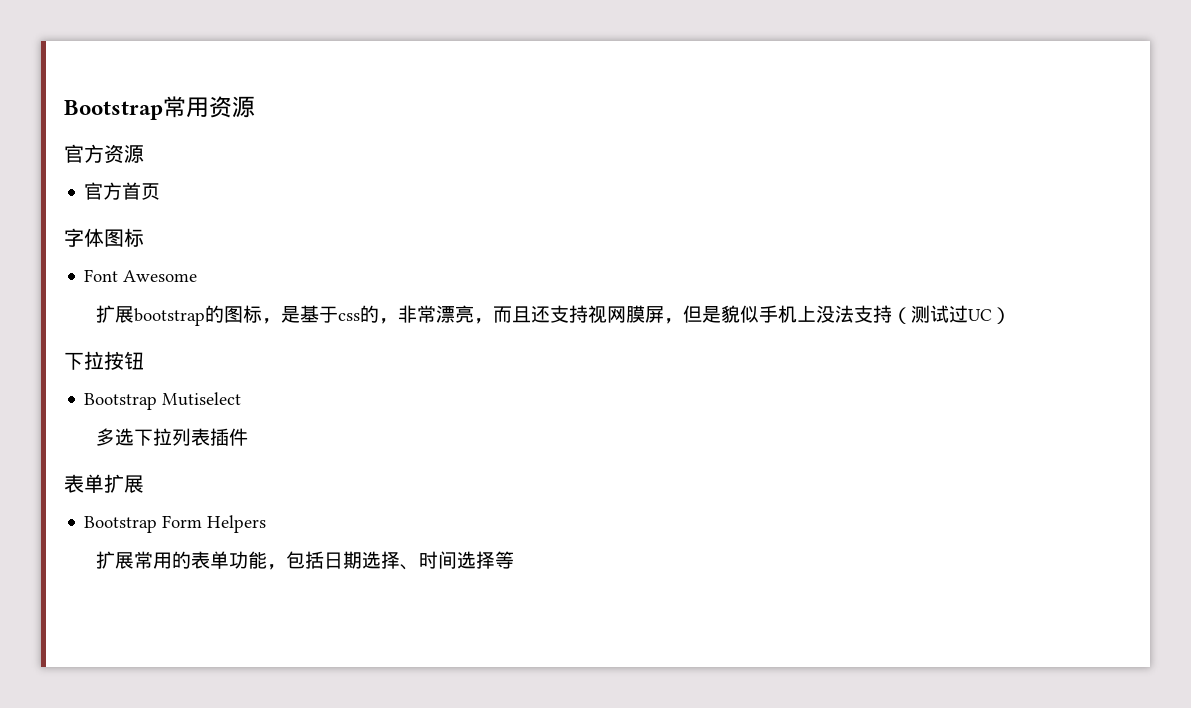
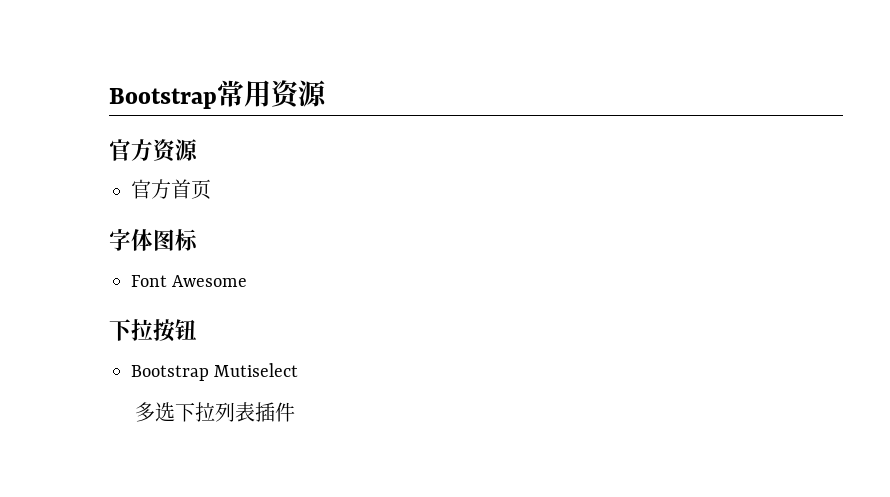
[95,305,1011,326] // 扩展bootstrap的图标，是基于css的，非常漂亮，而且还支持视网膜屏，但是貌似手机上没法支持（测试过UC） -> (248, 281) none
[64,474,144,493] [84,515,267,533] [95,551,514,570] // 表单扩展 // Bootstrap Form Helpers // 扩展常用的表单功能，包括日期选择、时间选择等 -> (296, 412) none

